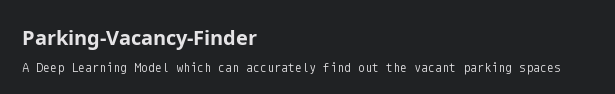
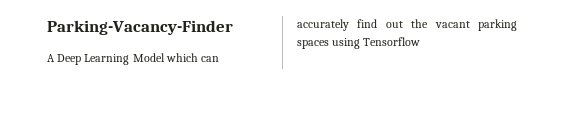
(561, 70) none -> [332,37,421,49] using Tensorflow

